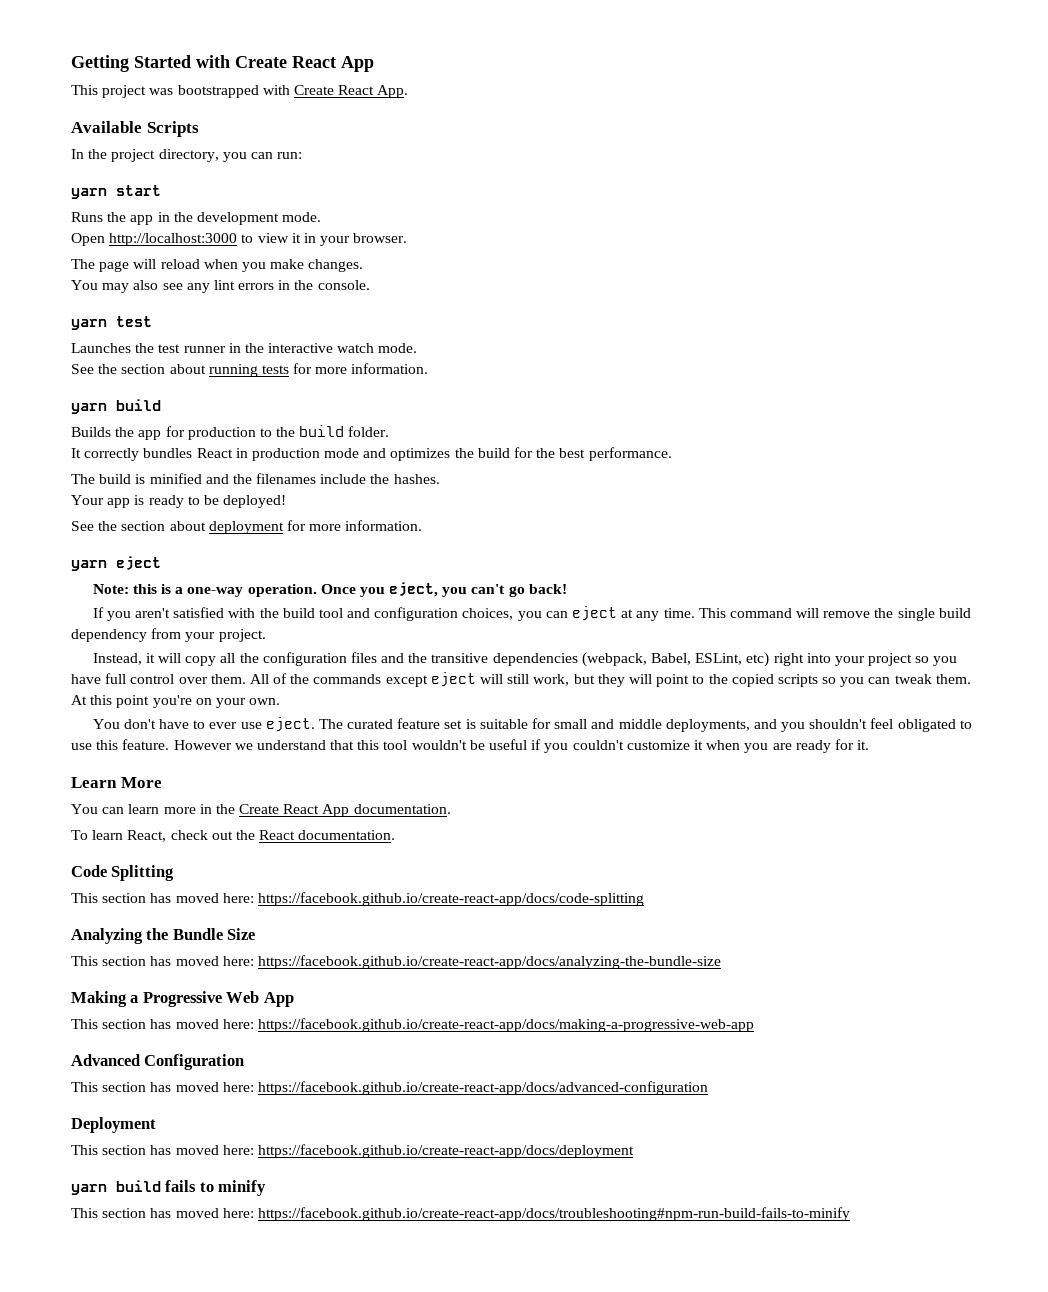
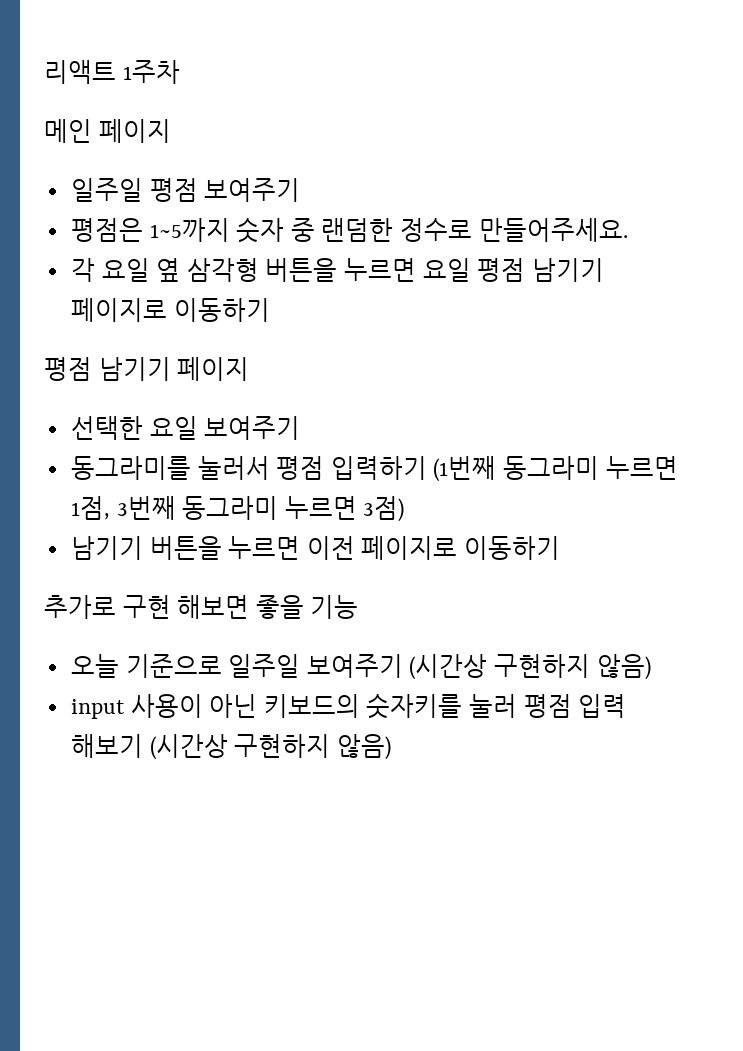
[71,55,374,72] [71,85,409,98] [71,121,199,137] [71,149,303,162] [71,185,161,199] [71,212,322,225] [71,233,408,246] [71,259,364,272] [71,280,370,293] [71,316,152,330] [71,343,418,353] [71,363,429,377] [71,399,161,414] [71,425,390,440] [71,447,672,461] [71,473,440,484] [71,495,287,508] [71,520,423,534] [71,556,161,571] [92,582,567,597] [92,606,971,621] [71,628,266,642] [92,652,958,667] [71,672,971,687] [71,695,281,708] [92,717,972,732] [71,739,870,753] [71,777,162,788] [71,804,451,817] [71,830,396,842] [71,865,175,881] [71,892,644,906] [71,928,256,944] [71,955,721,969] [71,991,294,1007] [71,1018,754,1032] [71,1054,245,1070] [71,1081,708,1095] [71,1117,156,1133] [71,1144,634,1158] [71,1180,267,1196] [71,1207,850,1221] Getting Started with Create React App // This project was bootstrapped with Create React App. // Available Scripts // In the project directory, you can run: // yarn start // Runs the app in the development mode. // Open http://localhost:3000 to view it in your browser. // The page will reload when you make changes. // You may also see any lint errors in the console. // yarn test // Launches the test runner in the interactive watch mode. // See the section about running tests for more information. // yarn build // Builds the app for production to the build folder. // It correctly bundles React in production mode and optimizes the build for the best performance. // The build is minified and the filenames include the hashes. // Your app is ready to be deployed! // See the section about deployment for more information. // yarn eject // Note: this is a one-way operation. Once you eject, you can't go back! // If you aren't satisfied with the build tool and configuration choices, you can eject at any time. This command will remove the single build dependency from your project. // Instead, it will copy all the configuration files and the transitive dependencies (webpack, Babel, ESLint, etc) right into your project so you have full control over them. All of the commands except eject will still work, but they will point to the copied scripts so you can tweak them. At this point you're on your own. // You don't have to ever use eject. The curated feature set is suitable for small and middle deployments, and you shouldn't feel obligated to use this feature. However we understand that this tool wouldn't be useful if you couldn't customize it when you are ready for it. // Learn More // You can learn more in the Create React App documentation. // To learn React, check out the React documentation. // Code Splitting // This section has moved here: https://facebook.github.io/create-react-app/docs/code-splitting // Analyzing the Bundle Size // This section has moved here: https://facebook.github.io/create-react-app/docs/analyzing-the-bundle-size // Making a Progressive Web App // This section has moved here: https://facebook.github.io/create-react-app/docs/making-a-progressive-web-app // Advanced Configuration // This section has moved here: https://facebook.github.io/create-react-app/docs/advanced-configuration // Deployment // This section has moved here: https://facebook.github.io/create-react-app/docs/deployment // yarn build fails to minify // This section has moved here: https://facebook.github.io/create-react-app/docs/troubleshooting#npm-run-build-fails-to-minify -> [44,60,180,84] [44,119,171,143] [70,178,301,202] [70,217,628,243] [70,258,604,282] [70,298,270,322] [44,357,250,381] [70,416,301,440] [70,456,678,482] [70,496,405,522] [70,536,561,560] [44,595,359,619] [70,654,651,680] [70,693,627,719] [70,734,391,760] 리액트 1주차 // 메인 페이지 // 일주일 평점 보여주기 // 평점은 1~5까지 숫자 중 랜덤한 정수로 만들어주세요. // 각 요일 옆 삼각형 버튼을 누르면 요일 평점 남기기 페이지로 이동하기 // 평점 남기기 페이지 // 선택한 요일 보여주기 // 동그라미를 눌러서 평점 입력하기 (1번째 동그라미 누르면 1점, 3번째 동그라미 누르면 3점) // 남기기 버튼을 누르면 이전 페이지로 이동하기 // 추가로 구현 해보면 좋을 기능 // 오늘 기준으로 일주일 보여주기 (시간상 구현하지 않음) // input 사용이 아닌 키보드의 숫자키를 눌러 평점 입력 해보기 (시간상 구현하지 않음)

